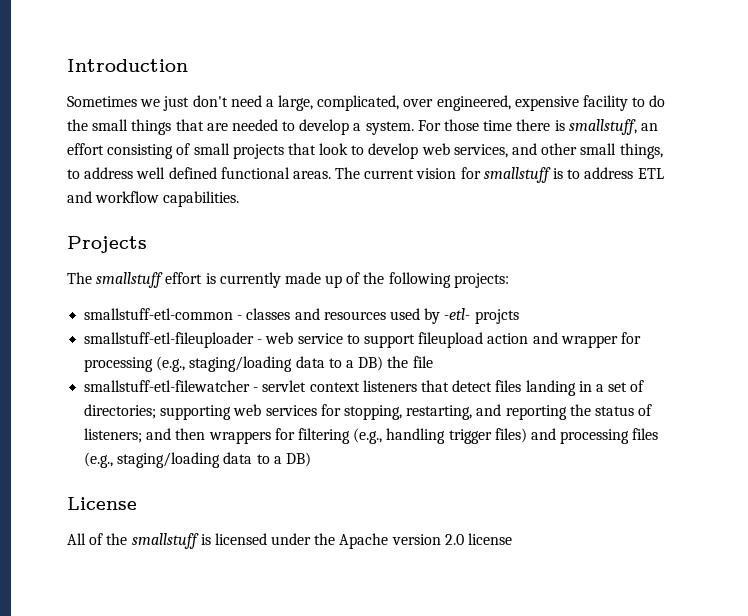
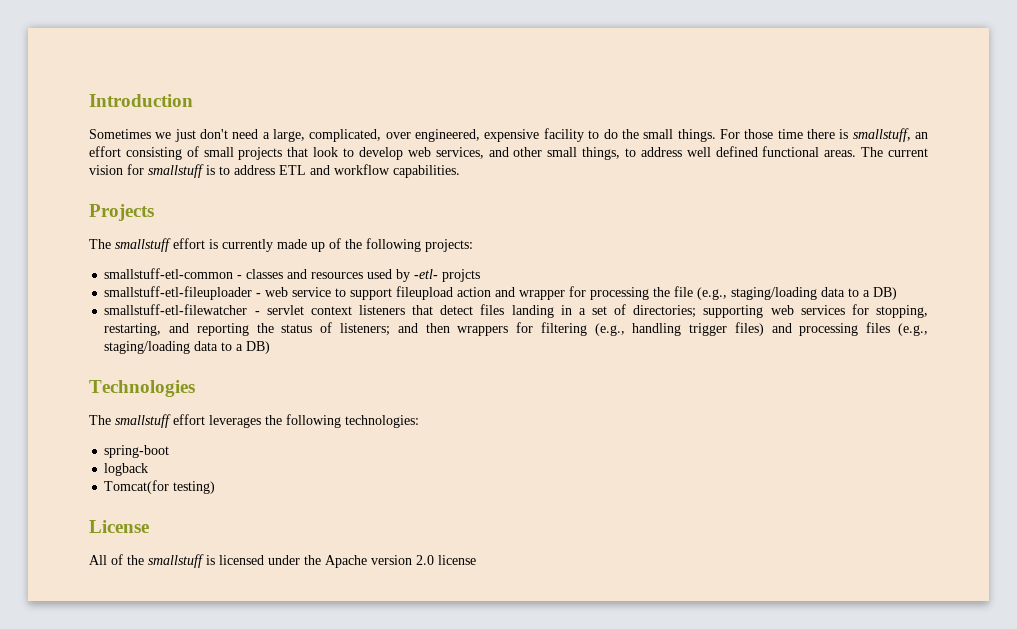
[131,119,414,135] things that are needed to develop a system. -> [677,129,716,142] things.
[156,356,433,372] (e.g., staging/loading data to a DB) the file -> [653,286,898,300] the file (e.g., staging/loading data to a DB)
(311, 459) none -> [89,380,195,397] [89,414,419,428] [104,445,170,458] [104,463,149,476] [104,480,216,494] // Technologies // The smallstuff effort leverages the following technologies: // spring-boot // logback // Tomcat(for testing)

